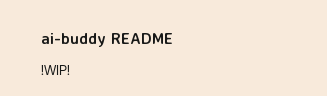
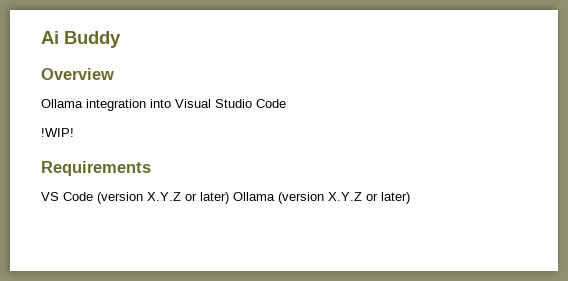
[41,33,173,47] [41,65,70,75] ai-buddy README // !WIP! -> [41,31,121,48] [41,68,114,80] [41,99,286,111] [41,128,74,137] [41,161,151,176] [41,192,410,204] Ai Buddy // Overview // Ollama integration into Visual Studio Code // !WIP! // Requirements // VS Code (version X.Y.Z or later) Ollama (version X.Y.Z or later)

